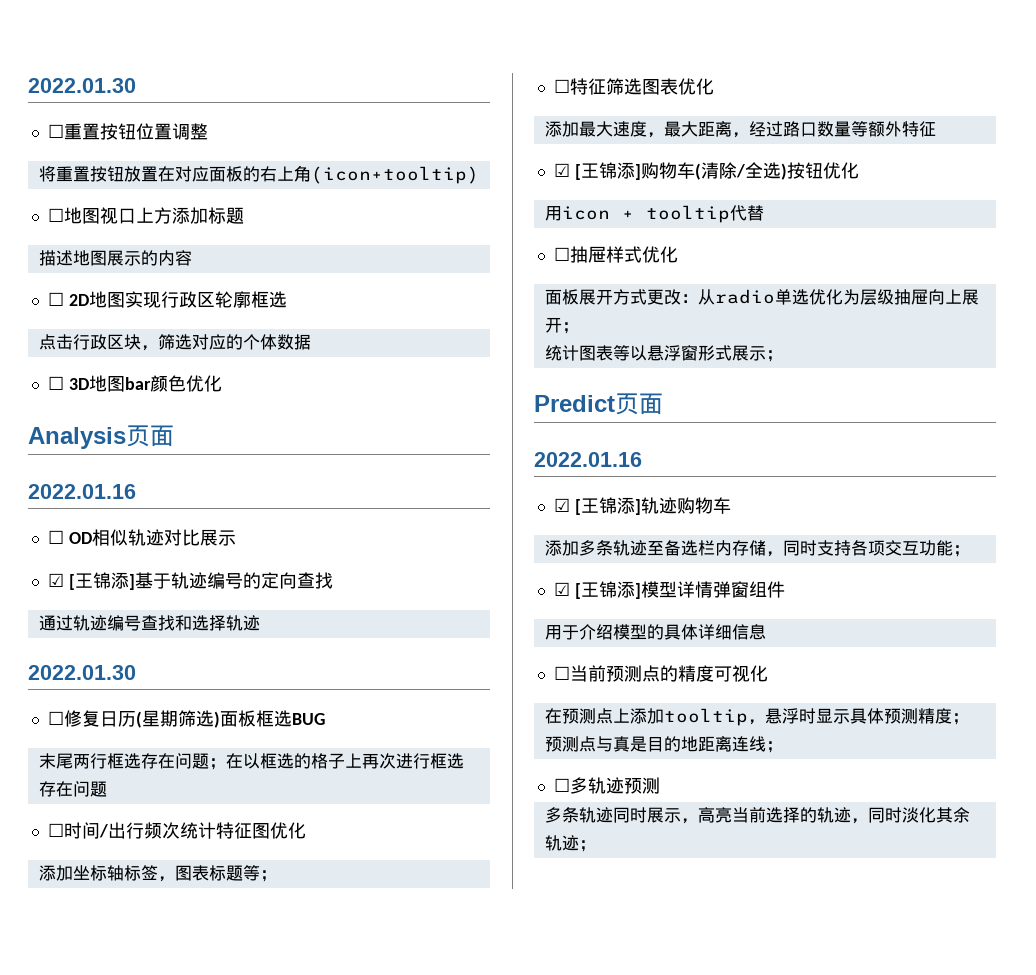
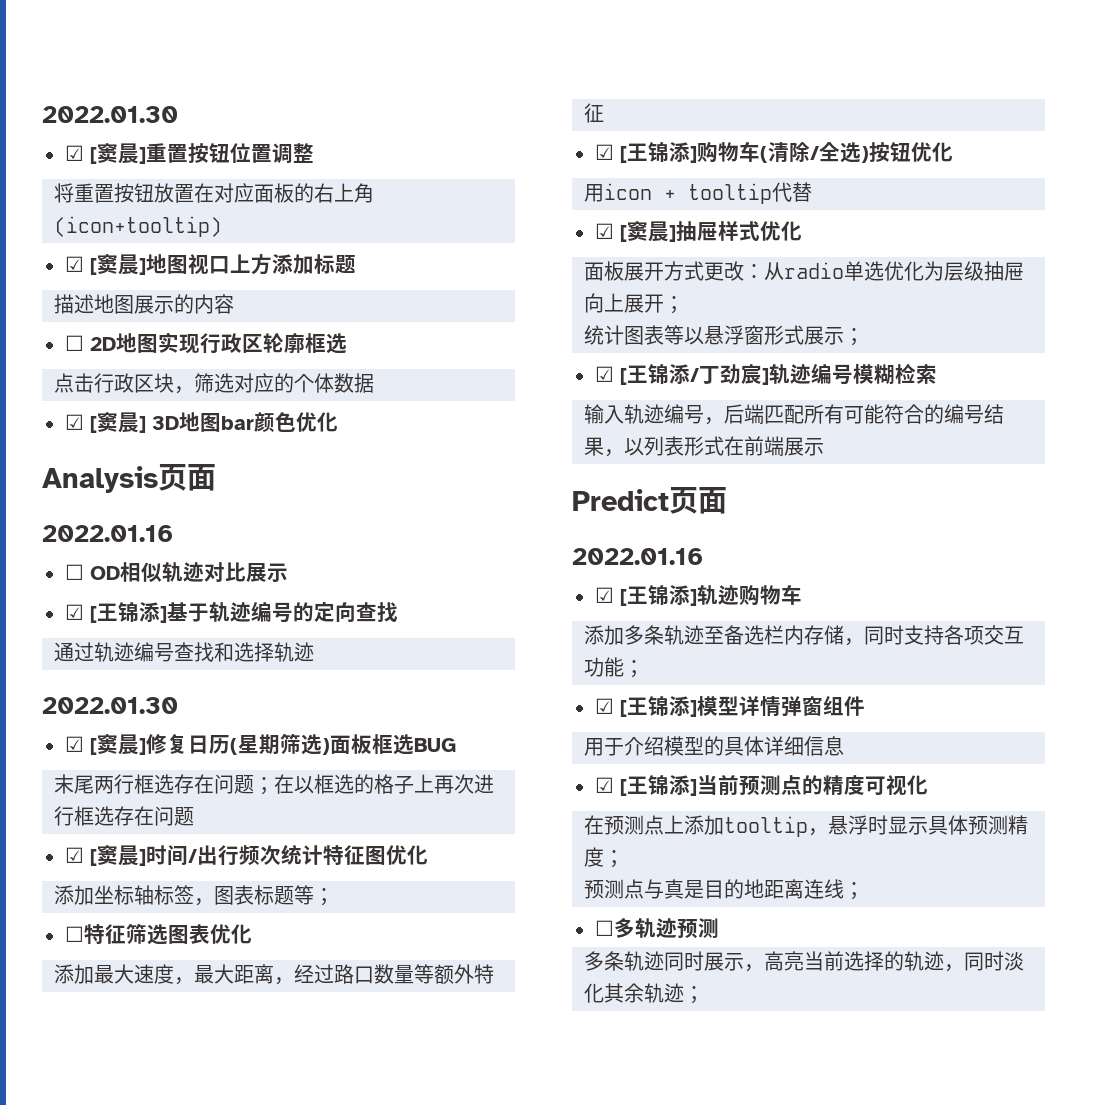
[28,78,136,93] [47,124,64,138] 2022.01.30 // ☐ -> [42,106,178,123] [64,142,146,164] 2022.01.30 // ☑ [窦晨]
[47,208,64,222] ☐ -> [64,253,146,275] ☑ [窦晨]
[47,376,64,390] ☐ -> [64,411,146,433] ☑ [窦晨]
[47,711,64,725] ☐ -> [64,733,146,755] ☑ [窦晨]
[47,823,64,837] ☐ -> [64,844,146,866] ☑ [窦晨]
[553,247,570,261] ☐ -> [594,220,676,242] ☑ [窦晨]
(783, 356) none -> [594,363,937,385] [584,404,1005,425] [584,436,825,457] // ☑ [王锦添/丁劲宸]轨迹编号模糊检索 // 输入轨迹编号，后端匹配所有可能符合的编号结果，以列表形式在前端展示
[553,666,570,680] ☐ -> [594,775,697,796] ☑ [王锦添]

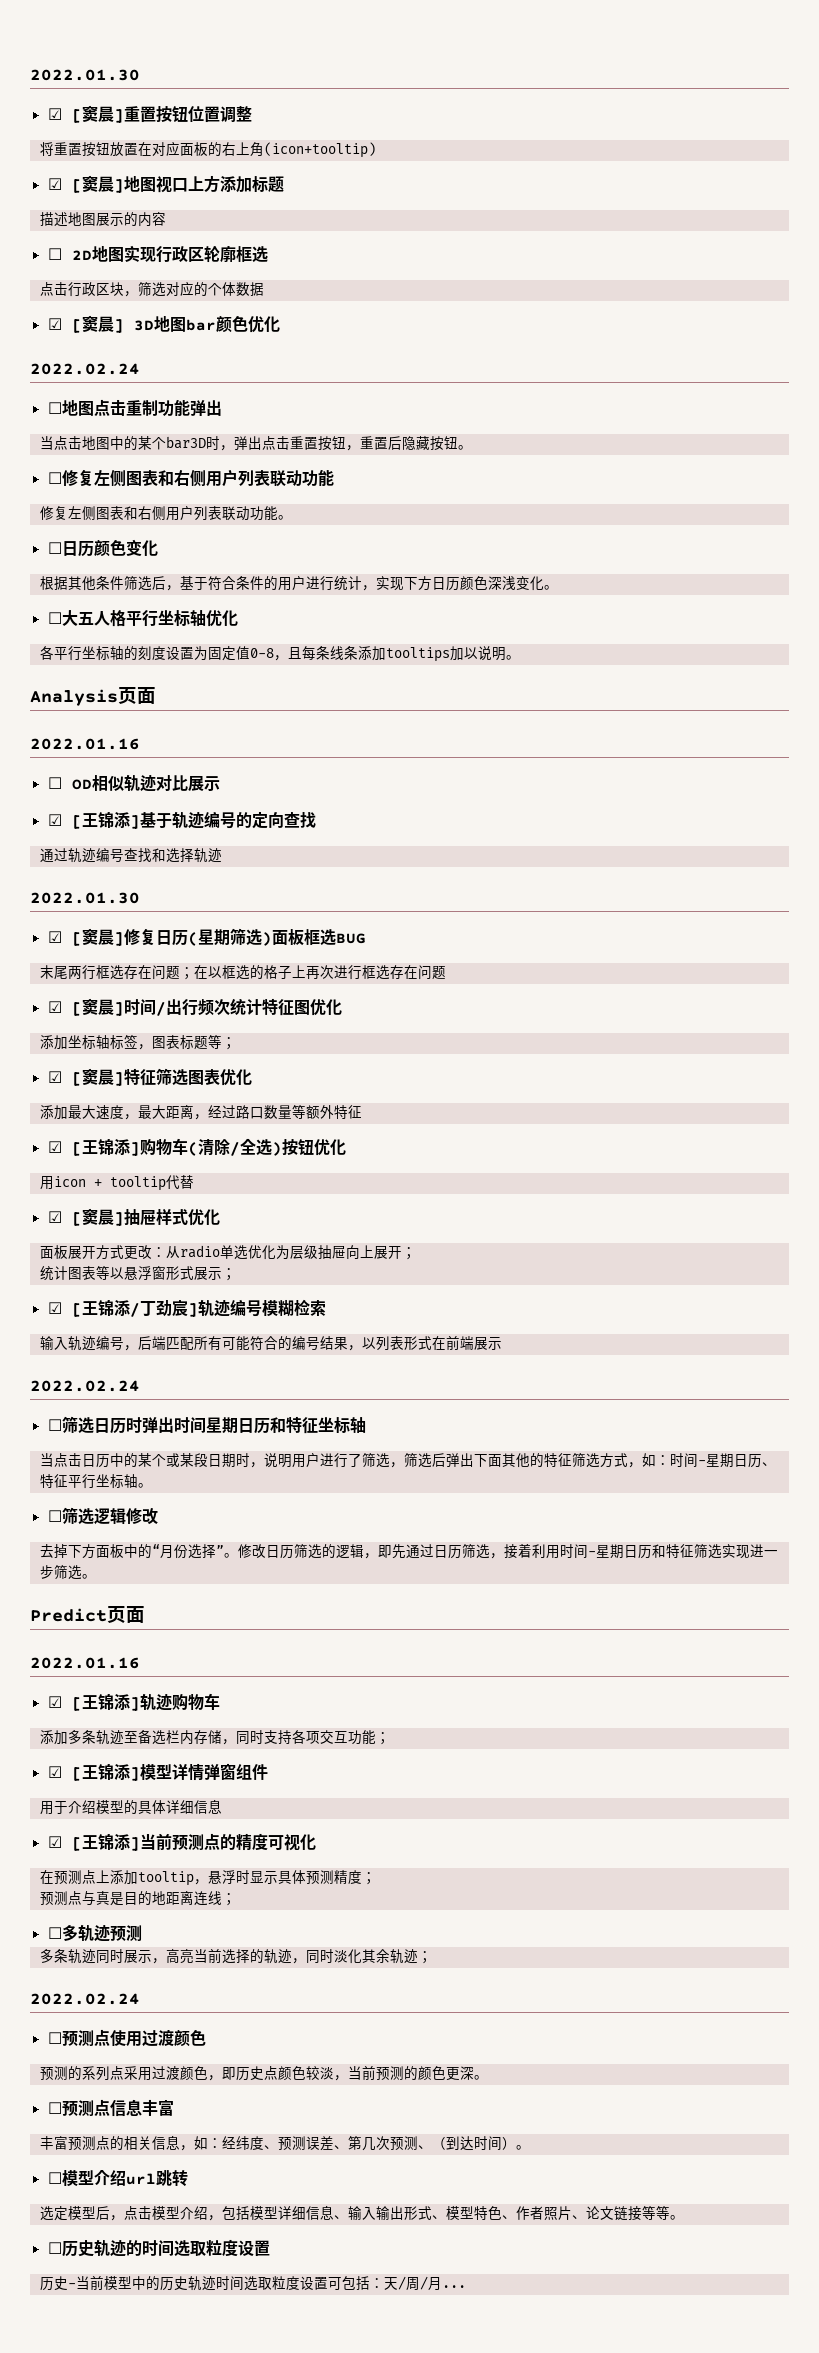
(338, 422) none -> [30,363,140,375] [47,399,222,417] [39,436,472,451] [47,469,334,487] [39,505,292,521] [47,539,158,557] [39,575,558,591] [47,609,238,627] [39,645,520,662] // 2022.02.24 // ☐地图点击重制功能弹出 // 当点击地图中的某个bar3D时，弹出点击重置按钮，重置后隐藏按钮。 // ☐修复左侧图表和右侧用户列表联动功能 // 修复左侧图表和右侧用户列表联动功能。 // ☐日历颜色变化 // 根据其他条件筛选后，基于符合条件的用户进行统计，实现下方日历颜色深浅变化。 // ☐大五人格平行坐标轴优化 // 各平行坐标轴的刻度设置为固定值0-8，且每条线条添加tooltips加以说明。
[64,926,84,942] ☐ -> [47,1068,124,1086] ☑ [窦晨]
(825, 447) none -> [30,1380,140,1392] [47,1416,366,1434] [39,1452,776,1468] [39,1474,152,1489] [47,1507,158,1525] [39,1543,778,1559] [39,1565,96,1580] // 2022.02.24 // ☐筛选日历时弹出时间星期日历和特征坐标轴 // 当点击日历中的某个或某段日期时，说明用户进行了筛选，筛选后弹出下面其他的特征筛选方式，如：时间-星期日历、特征平行坐标轴。 // ☐筛选逻辑修改 // 去掉下方面板中的“月份选择”。修改日历筛选的逻辑，即先通过日历筛选，接着利用时间-星期日历和特征筛选实现进一步筛选。
(705, 995) none -> [30,1993,140,2005] [47,2029,206,2047] [39,2065,488,2081] [47,2099,174,2117] [39,2135,530,2151] [47,2170,188,2187] [39,2205,684,2221] [47,2239,270,2257] [39,2275,466,2291] // 2022.02.24 // ☐预测点使用过渡颜色 // 预测的系列点采用过渡颜色，即历史点颜色较淡，当前预测的颜色更深。 // ☐预测点信息丰富 // 丰富预测点的相关信息，如：经纬度、预测误差、第几次预测、（到达时间）。 // ☐模型介绍url跳转 // 选定模型后，点击模型介绍，包括模型详细信息、输入输出形式、模型特色、作者照片、论文链接等等。 // ☐历史轨迹的时间选取粒度设置 // 历史-当前模型中的历史轨迹时间选取粒度设置可包括：天/周/月...

